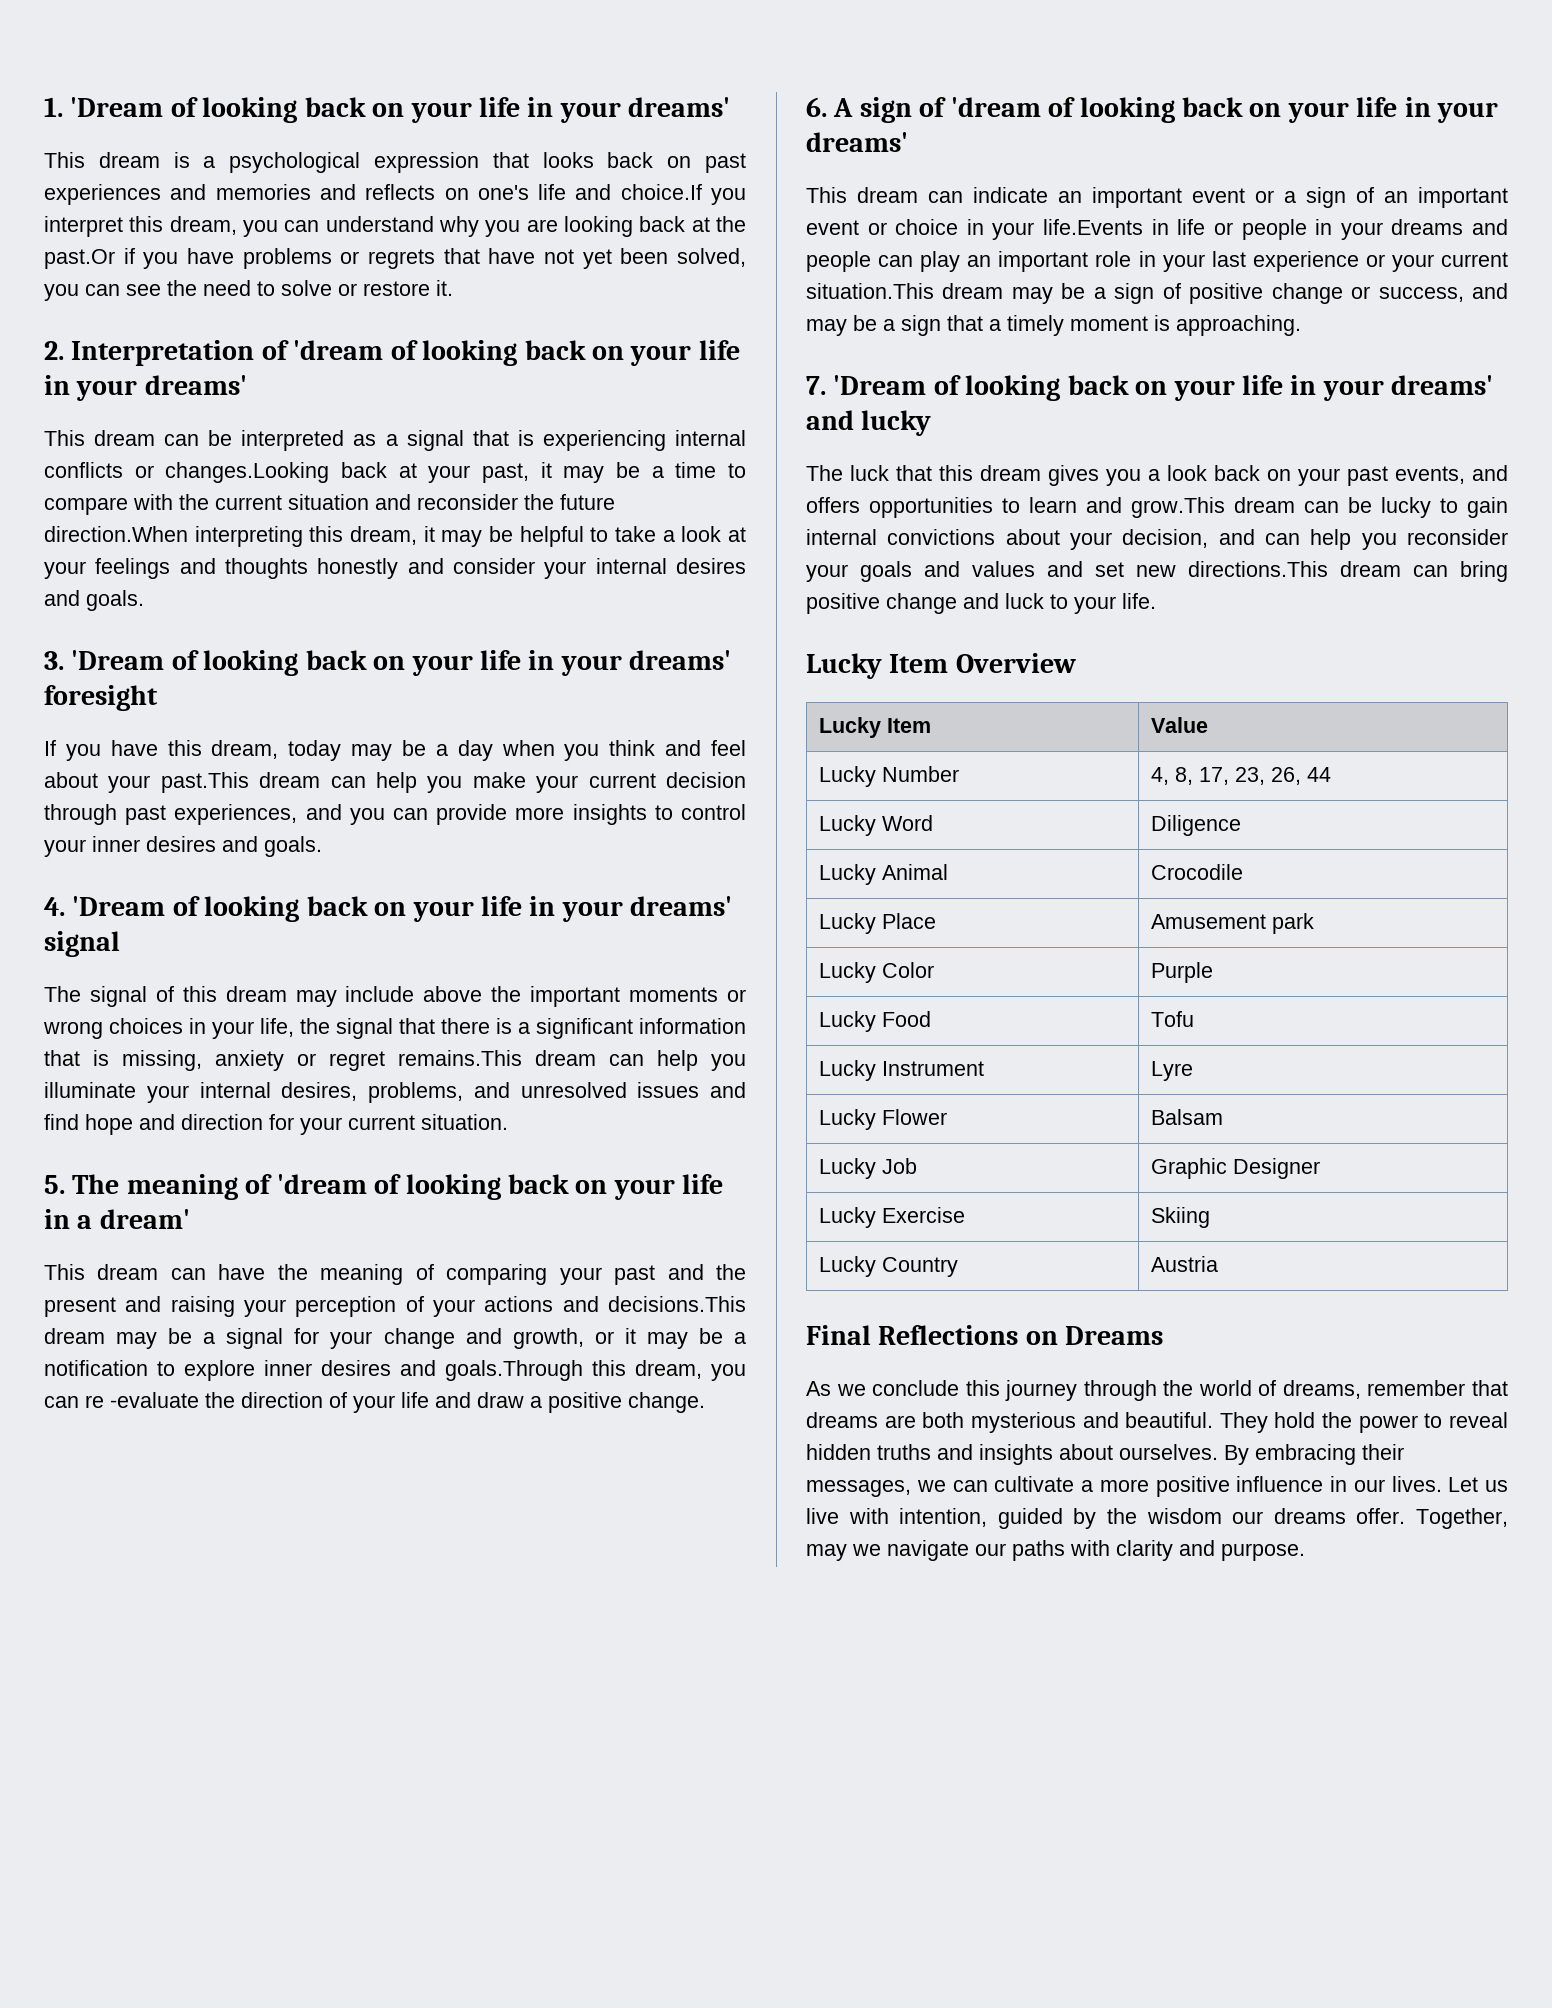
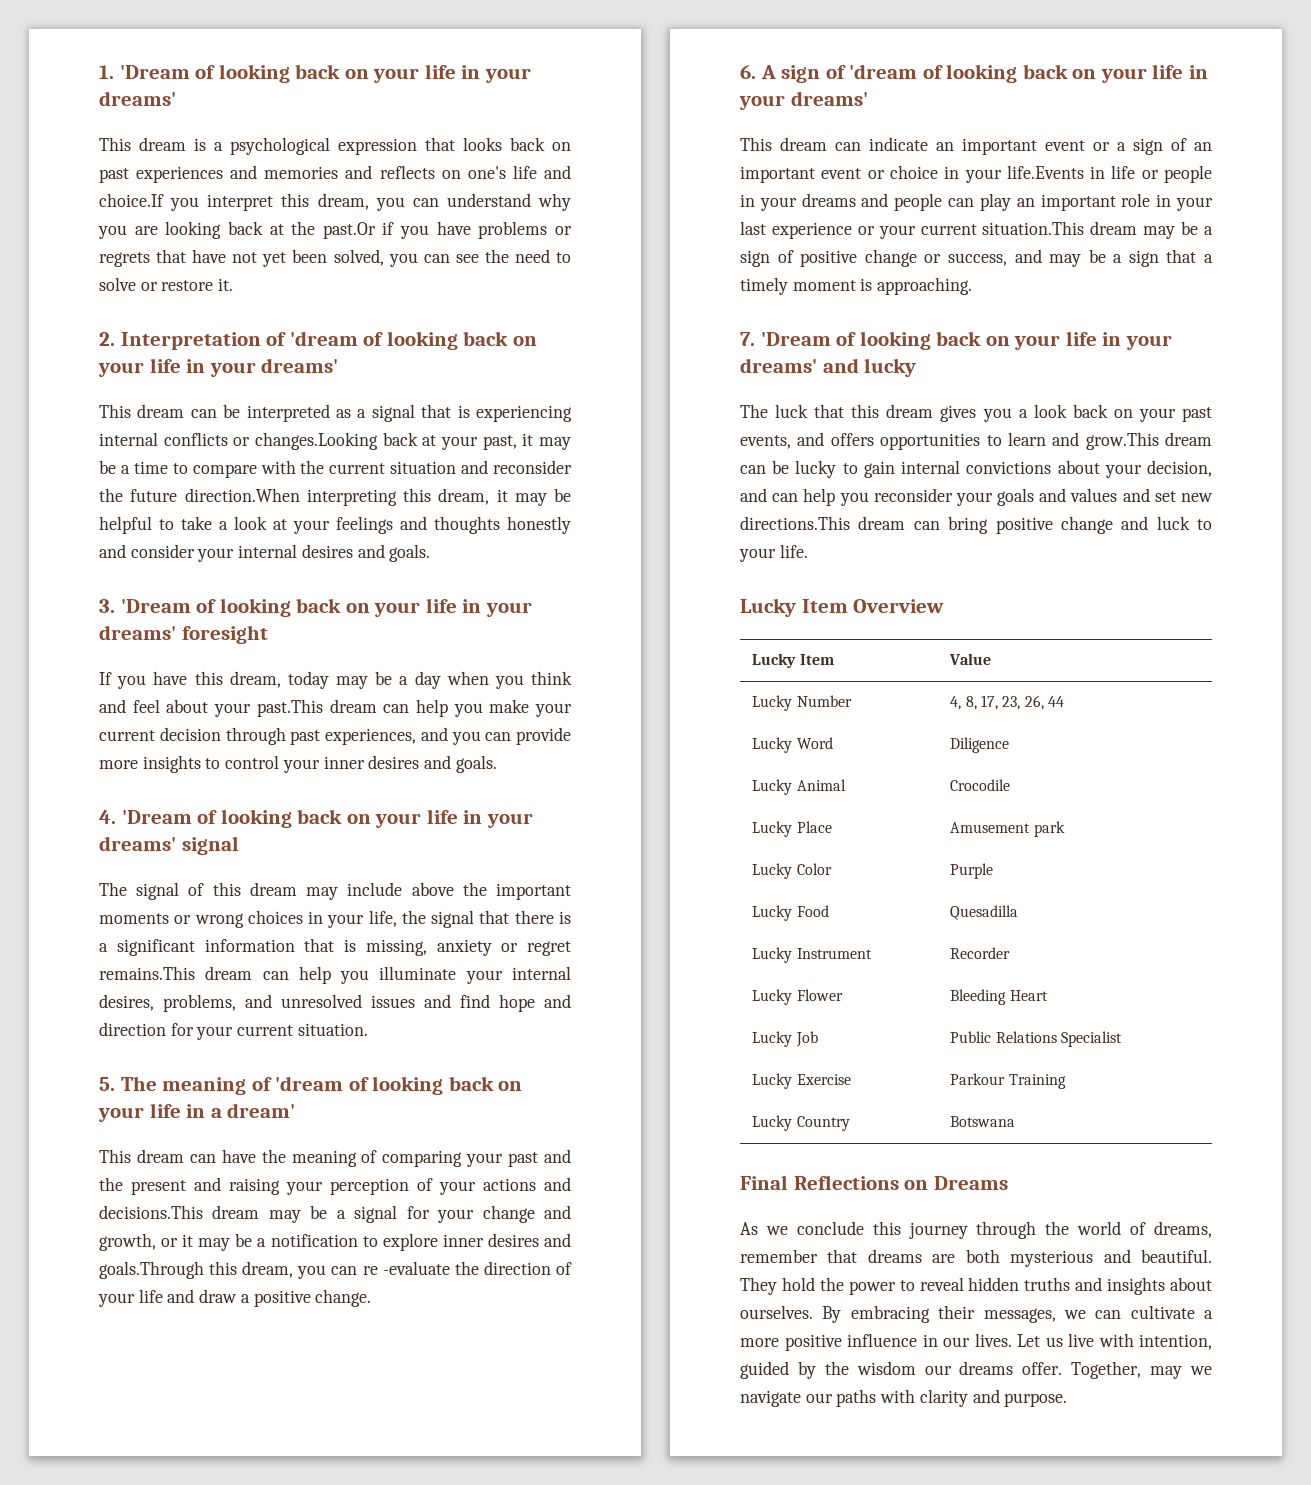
[1150,1011,1194,1027] Tofu -> [950,905,1019,920] Quesadilla
[1150,1061,1193,1081] Lyre -> [950,947,1011,959] Recorder
[1150,1109,1223,1125] Balsam -> [950,989,1048,1005] Bleeding Heart
[1150,1158,1320,1179] Graphic Designer -> [950,1031,1123,1047] Public Relations Specialist
[1150,1207,1210,1228] Skiing -> [950,1073,1066,1089] Parkour Training
[1150,1256,1218,1272] Austria -> [950,1116,1016,1127] Botswana

